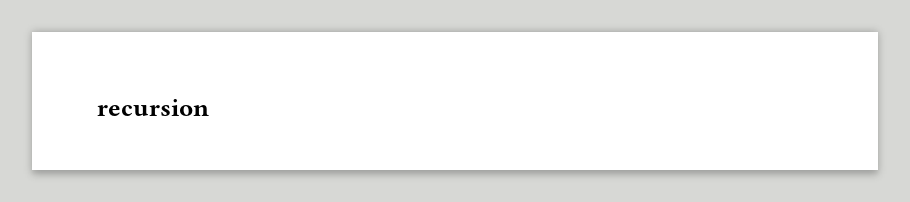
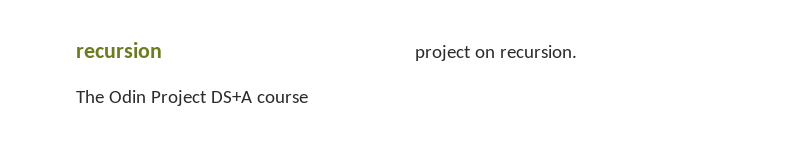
(209, 107) none -> [76,90,308,106] [415,45,577,61] // The Odin Project DS+A course project on recursion.

